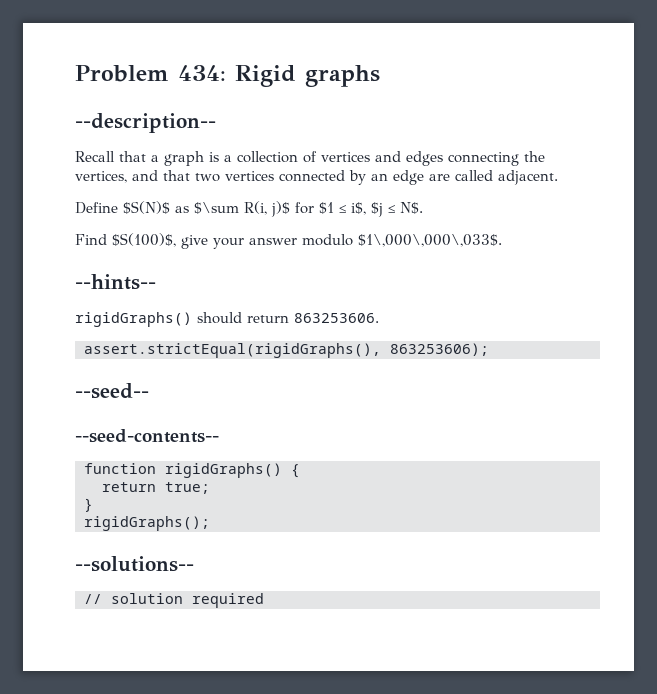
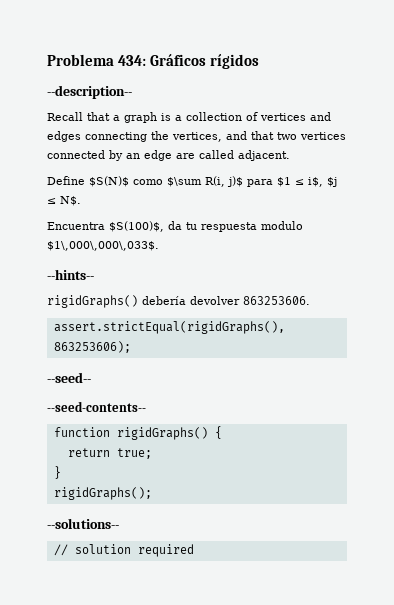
[75,65,380,87] Problem 434: Rigid graphs -> [47,54,259,69] Problema 434: Gráficos rígidos
[175,206,189,213] as -> [133,179,163,185] como
[295,202,314,214] for -> [247,179,273,187] para
[75,233,297,249] Find $S(100)$, give your answer -> [47,221,257,232] Encuentra $S(100)$, da tu respuesta
[197,312,289,324] should return -> [142,296,240,305] debería devolver

